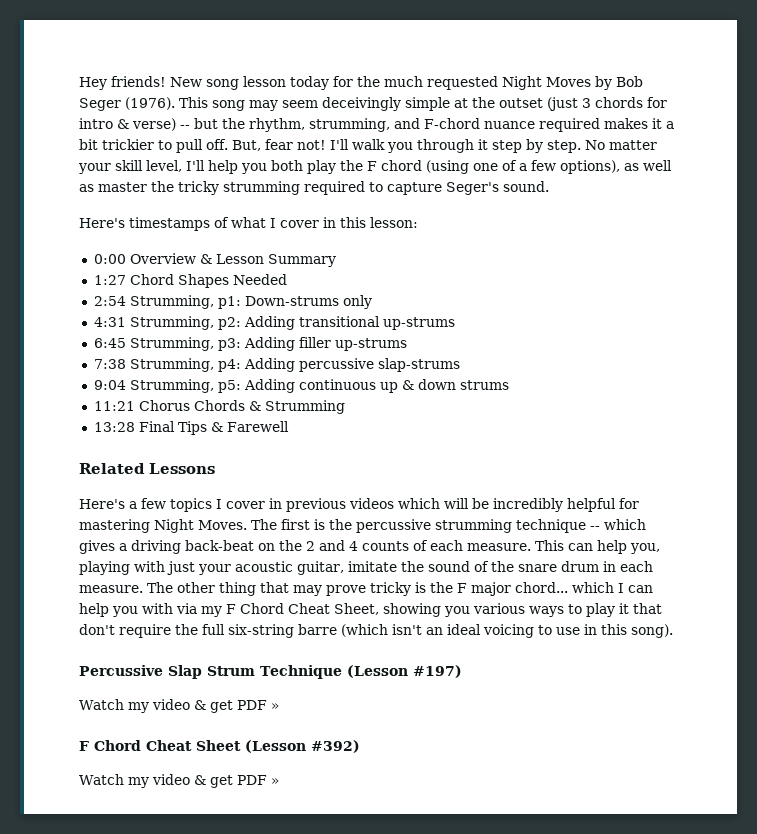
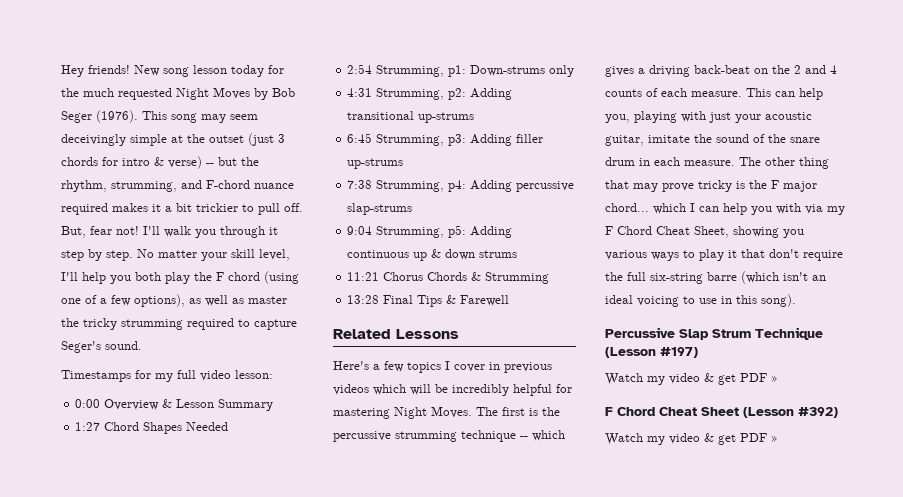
[79,217,366,231] Here's timestamps of what I cover in this -> [61,370,231,382] Timestamps for my full video

